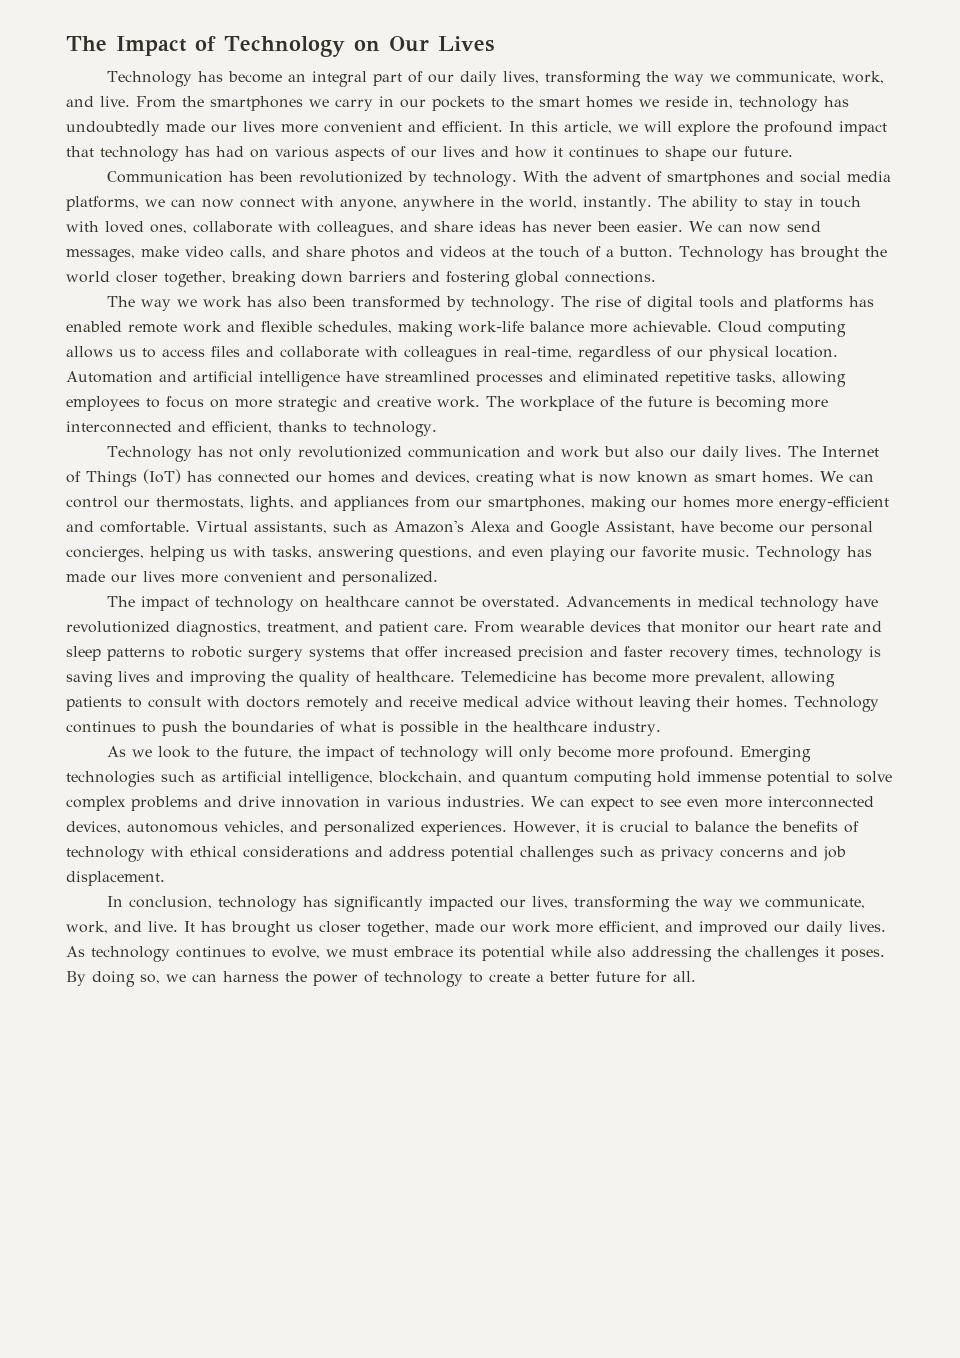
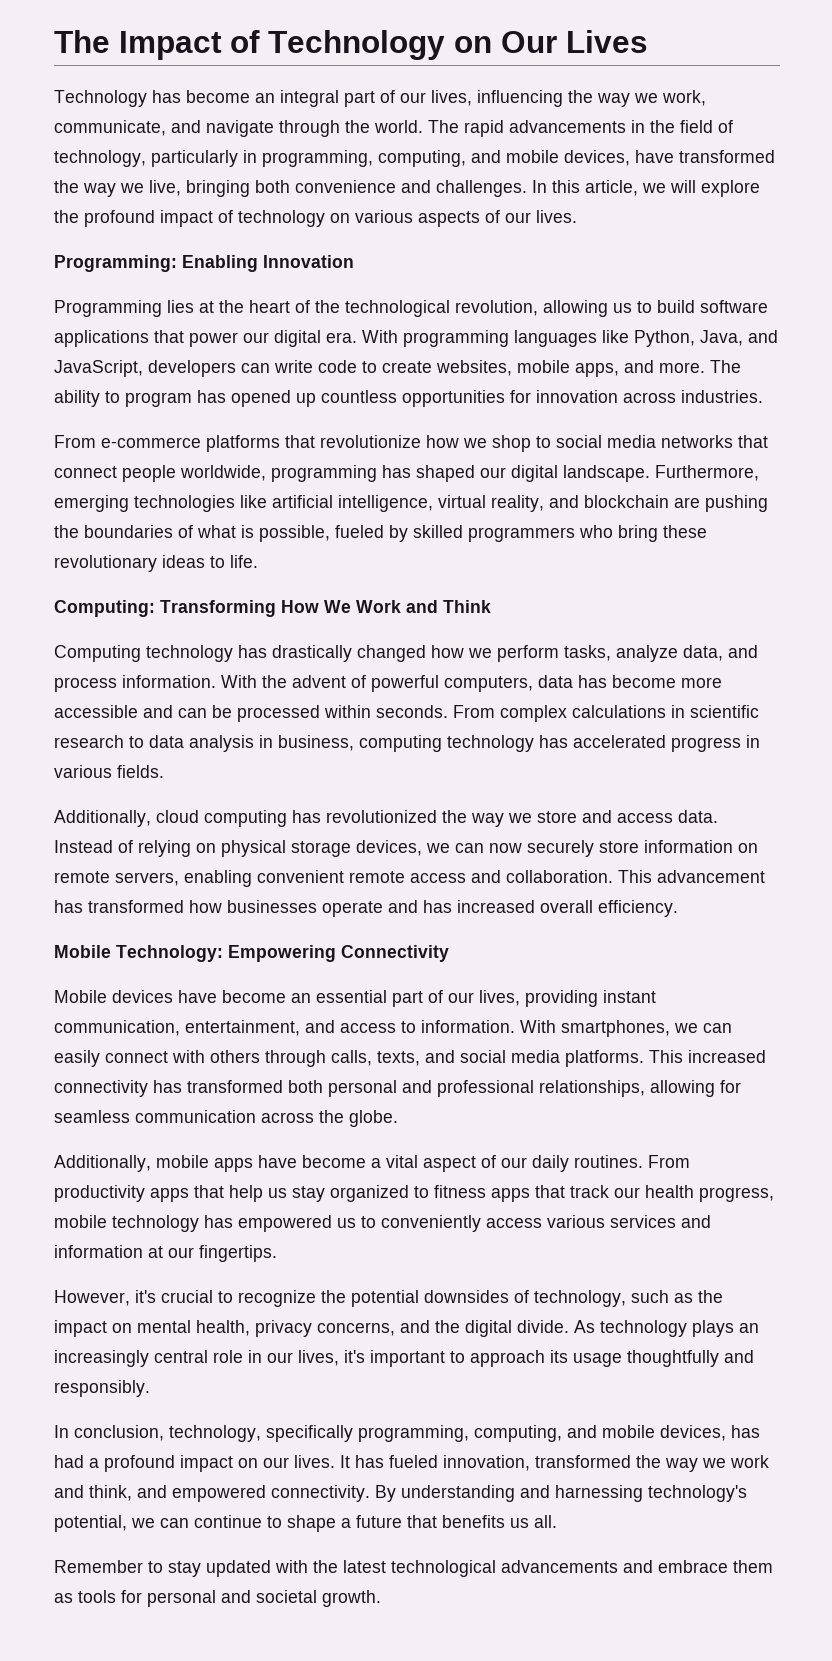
[459,71,884,87] [66,96,849,112] [66,121,503,136] daily lives, transforming the way we communicate, work, and live. From the smartphones we carry in our pockets to the smart homes we reside in, technology has undoubtedly made our lives more convenient and efficient. -> [431,90,706,107] [54,120,733,137] [54,150,775,167] [54,180,527,197] lives, influencing the way we work, communicate, and navigate through the world. The rapid advancements in the field of technology, particularly in programming, computing, and mobile devices, have transformed the way we live, bringing both convenience and challenges.
[66,146,244,162] that technology has had -> [218,210,325,227] of technology
[443,146,793,161] [106,171,891,187] [66,196,861,211] [66,221,821,237] [66,246,887,262] [66,271,656,287] [106,296,874,312] [66,321,846,337] [66,346,838,362] [66,371,846,387] [66,396,828,412] [66,421,437,437] [106,446,879,462] [66,469,874,487] [66,496,889,512] [66,520,873,537] [66,546,872,562] [66,571,438,586] [106,596,878,612] [66,621,882,637] [66,646,881,662] [66,671,835,687] [66,696,879,712] [66,721,198,736] lives and how it continues to shape our future. // Communication has been revolutionized by technology. With the advent of smartphones and social media platforms, we can now connect with anyone, anywhere in the world, instantly. The ability to stay in touch with loved ones, collaborate with colleagues, and share ideas has never been easier. We can now send messages, make video calls, and share photos and videos at the touch of a button. Technology has brought the world closer together, breaking down barriers and fostering global connections. // The way we work has also been transformed by technology. The rise of digital tools and platforms has enabled remote work and flexible schedules, making work-life balance more achievable. Cloud computing allows us to access files and collaborate with colleagues in real-time, regardless of our physical location. Automation and artificial intelligence have streamlined processes and eliminated repetitive tasks, allowing employees to focus on more strategic and creative work. The workplace of the future is becoming more interconnected and efficient, thanks to technology. // Technology has not only revolutionized communication and work but also our daily lives. The Internet of Things (IoT) has connected our homes and devices, creating what is now known as smart homes. We can control our thermostats, lights, and appliances from our smartphones, making our homes more energy-efficient and comfortable. Virtual assistants, such as Amazon's Alexa and Google Assistant, have become our personal concierges, helping us with tasks, answering questions, and even playing our favorite music. Technology has made our lives more convenient and personalized. // The impact of technology on healthcare cannot be overstated. Advancements in medical technology have revolutionized diagnostics, treatment, and patient care. From wearable devices that monitor our heart rate and sleep patterns to robotic surgery systems that offer increased precision and faster recovery times, technology is saving lives and improving the quality of healthcare. Telemedicine has become more prevalent, allowing patients to consult with doctors remotely and receive medical advice without leaving their homes. Technology continues to push -> [536,210,577,223] [54,255,354,272] [54,300,768,317] [54,330,778,347] [54,360,741,377] [54,390,763,407] [54,435,768,452] [54,465,759,482] [54,495,768,512] lives. // Programming: Enabling Innovation // Programming lies at the heart of the technological revolution, allowing us to build software applications that power our digital era. With programming languages like Python, Java, and JavaScript, developers can write code to create websites, mobile apps, and more. The ability to program has opened up countless opportunities for innovation across industries. // From e-commerce platforms that revolutionize how we shop to social media networks that connect people worldwide, programming has shaped our digital landscape. Furthermore, emerging technologies like artificial intelligence, virtual reality, and blockchain are pushing
[400,721,661,736] [106,746,811,762] [66,771,892,787] [66,796,874,811] [66,821,859,836] [66,846,846,862] [66,871,165,886] [106,896,865,912] [66,921,886,937] [66,946,885,962] [66,971,696,987] possible in the healthcare industry. // As we look to the future, the impact of technology will only become more profound. Emerging technologies such as artificial intelligence, blockchain, and quantum computing hold immense potential to solve complex problems and drive innovation in various industries. We can expect to see even more interconnected devices, autonomous vehicles, and personalized experiences. However, it is crucial to balance the benefits of technology with ethical considerations and address potential challenges such as privacy concerns and job displacement. // In conclusion, technology has significantly impacted our lives, transforming the way we communicate, work, and live. It has brought us closer together, made our work more efficient, and improved our daily lives. As technology continues to evolve, we must embrace its potential while also addressing the challenges it poses. By doing so, we can harness the power of technology to create a better future for all. -> [259,525,707,542] [54,555,258,572] [54,600,491,617] [54,645,758,662] [54,675,722,692] [54,705,759,722] [54,735,760,752] [54,765,164,778] [54,810,718,827] [54,840,758,857] [54,870,765,887] [54,900,678,917] [54,945,449,962] [54,990,656,1007] [54,1020,732,1037] [54,1050,766,1067] [54,1080,741,1097] [54,1110,398,1127] [54,1155,690,1172] [54,1185,774,1202] [54,1215,711,1232] [54,1245,277,1262] [54,1290,723,1307] [54,1320,759,1337] [54,1350,754,1367] [54,1380,150,1397] [54,1425,760,1442] [54,1455,769,1472] [54,1485,747,1502] [54,1515,557,1532] [54,1560,773,1577] [54,1590,381,1607] possible, fueled by skilled programmers who bring these revolutionary ideas to life. // Computing: Transforming How We Work and Think // Computing technology has drastically changed how we perform tasks, analyze data, and process information. With the advent of powerful computers, data has become more accessible and can be processed within seconds. From complex calculations in scientific research to data analysis in business, computing technology has accelerated progress in various fields. // Additionally, cloud computing has revolutionized the way we store and access data. Instead of relying on physical storage devices, we can now securely store information on remote servers, enabling convenient remote access and collaboration. This advancement has transformed how businesses operate and has increased overall efficiency. // Mobile Technology: Empowering Connectivity // Mobile devices have become an essential part of our lives, providing instant communication, entertainment, and access to information. With smartphones, we can easily connect with others through calls, texts, and social media platforms. This increased connectivity has transformed both personal and professional relationships, allowing for seamless communication across the globe. // Additionally, mobile apps have become a vital aspect of our daily routines. From productivity apps that help us stay organized to fitness apps that track our health progress, mobile technology has empowered us to conveniently access various services and information at our fingertips. // However, it's crucial to recognize the potential downsides of technology, such as the impact on mental health, privacy concerns, and the digital divide. As technology plays an increasingly central role in our lives, it's important to approach its usage thoughtfully and responsibly. // In conclusion, technology, specifically programming, computing, and mobile devices, has had a profound impact on our lives. It has fueled innovation, transformed the way we work and think, and empowered connectivity. By understanding and harnessing technology's potential, we can continue to shape a future that benefits us all. // Remember to stay updated with the latest technological advancements and embrace them as tools for personal and societal growth.

